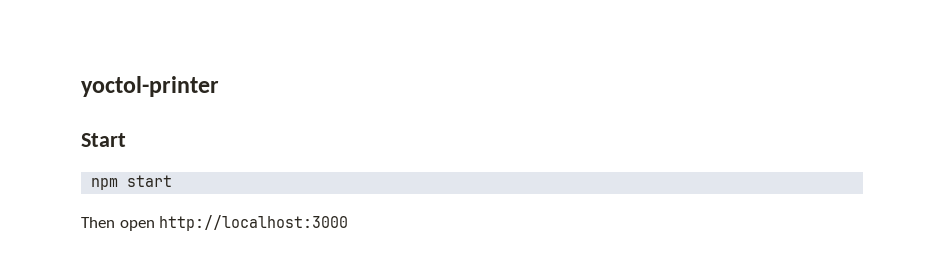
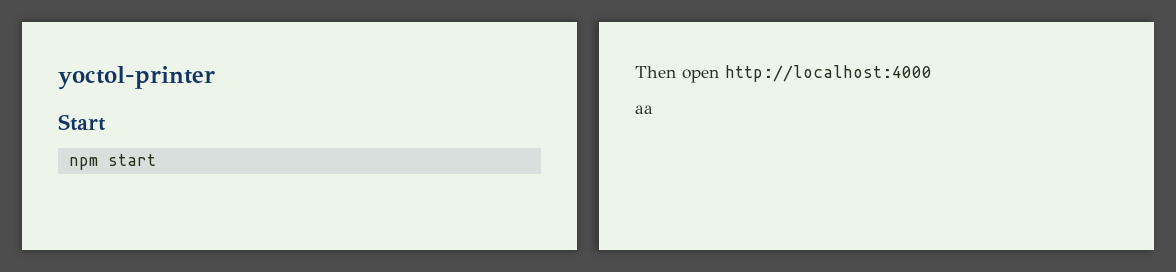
[159,215,349,231] http://localhost:3000 -> [725,65,932,82] [635,105,653,114] http://localhost:4000 // aa

